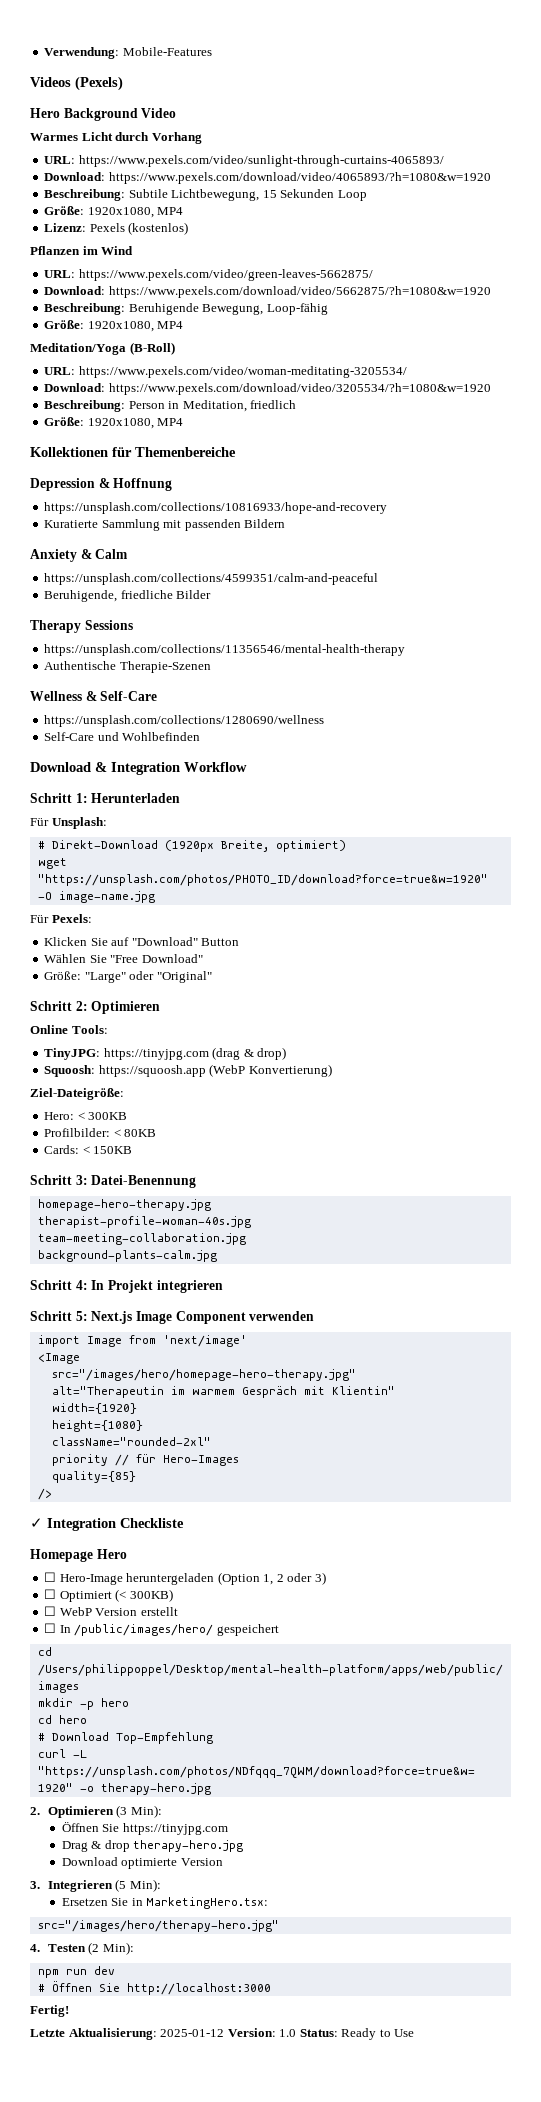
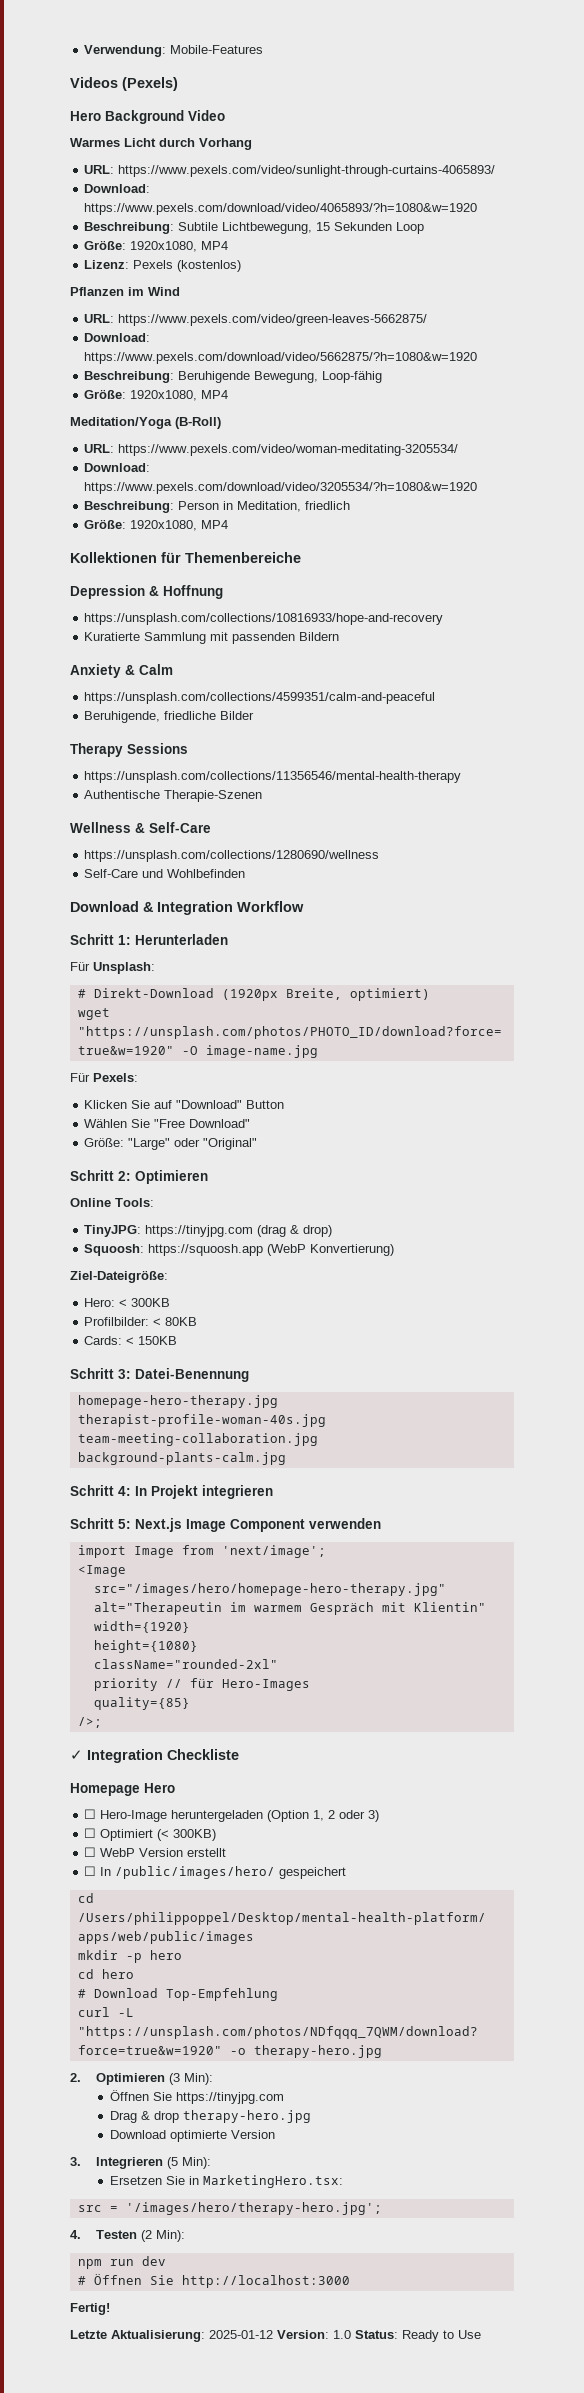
[162,1335,247,1347] 'next/image' -> [221,1545,326,1558] 'next/image';
[37,1488,52,1500] /> -> [77,1717,102,1728] />;
[37,1920,279,1932] src="/images/hero/therapy-hero.jpg" -> [77,2202,382,2215] src = '/images/hero/therapy-hero.jpg';

